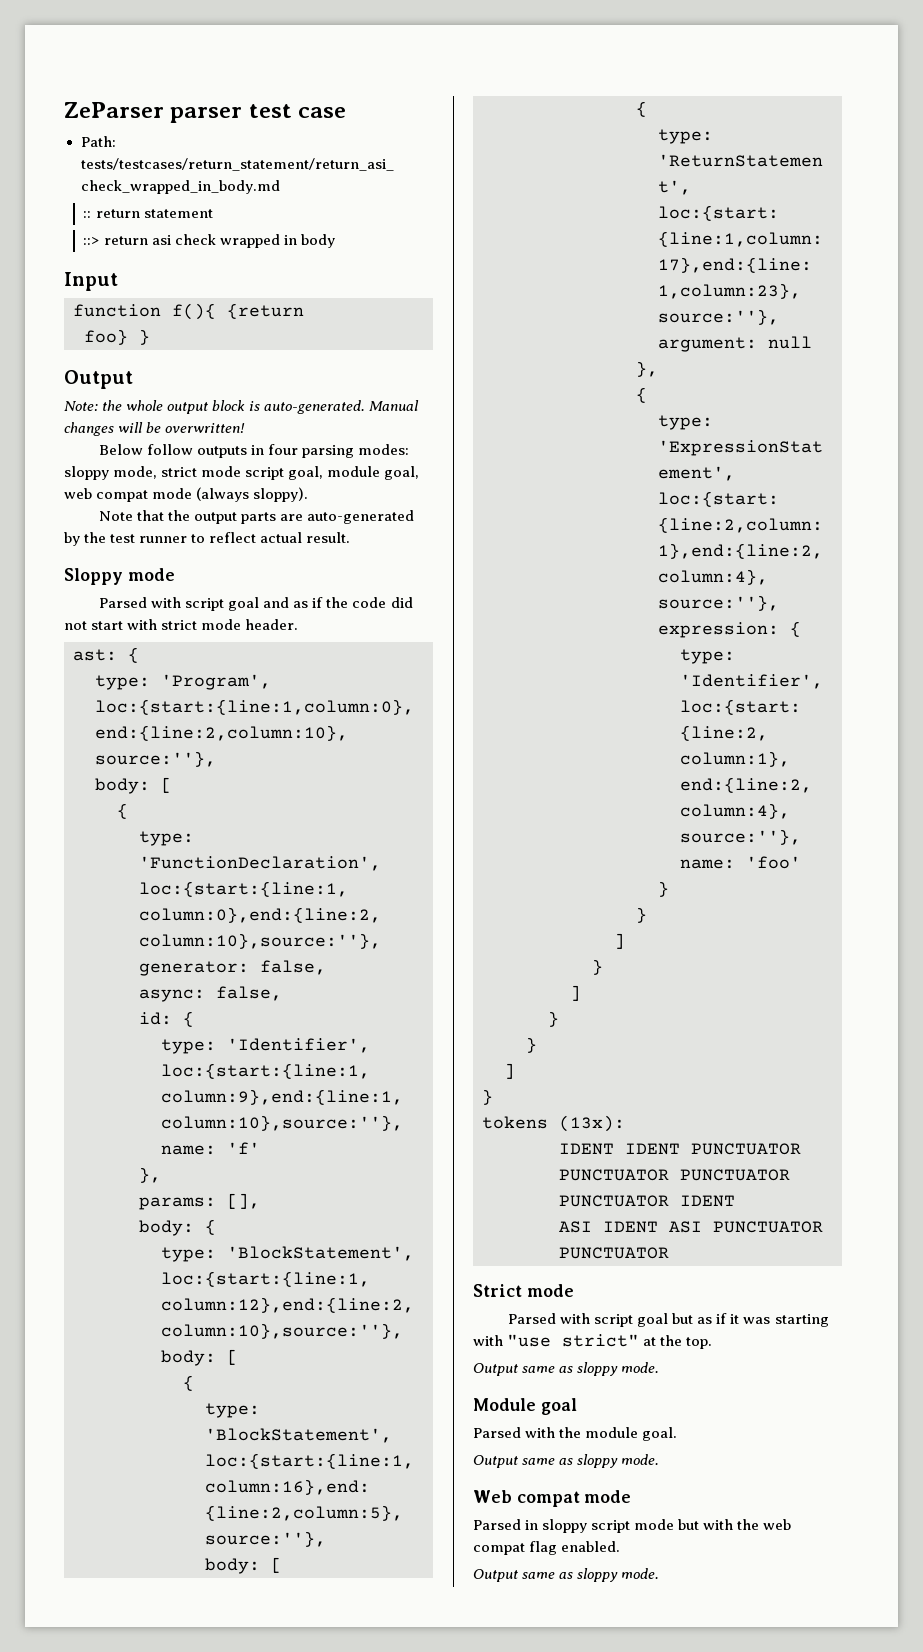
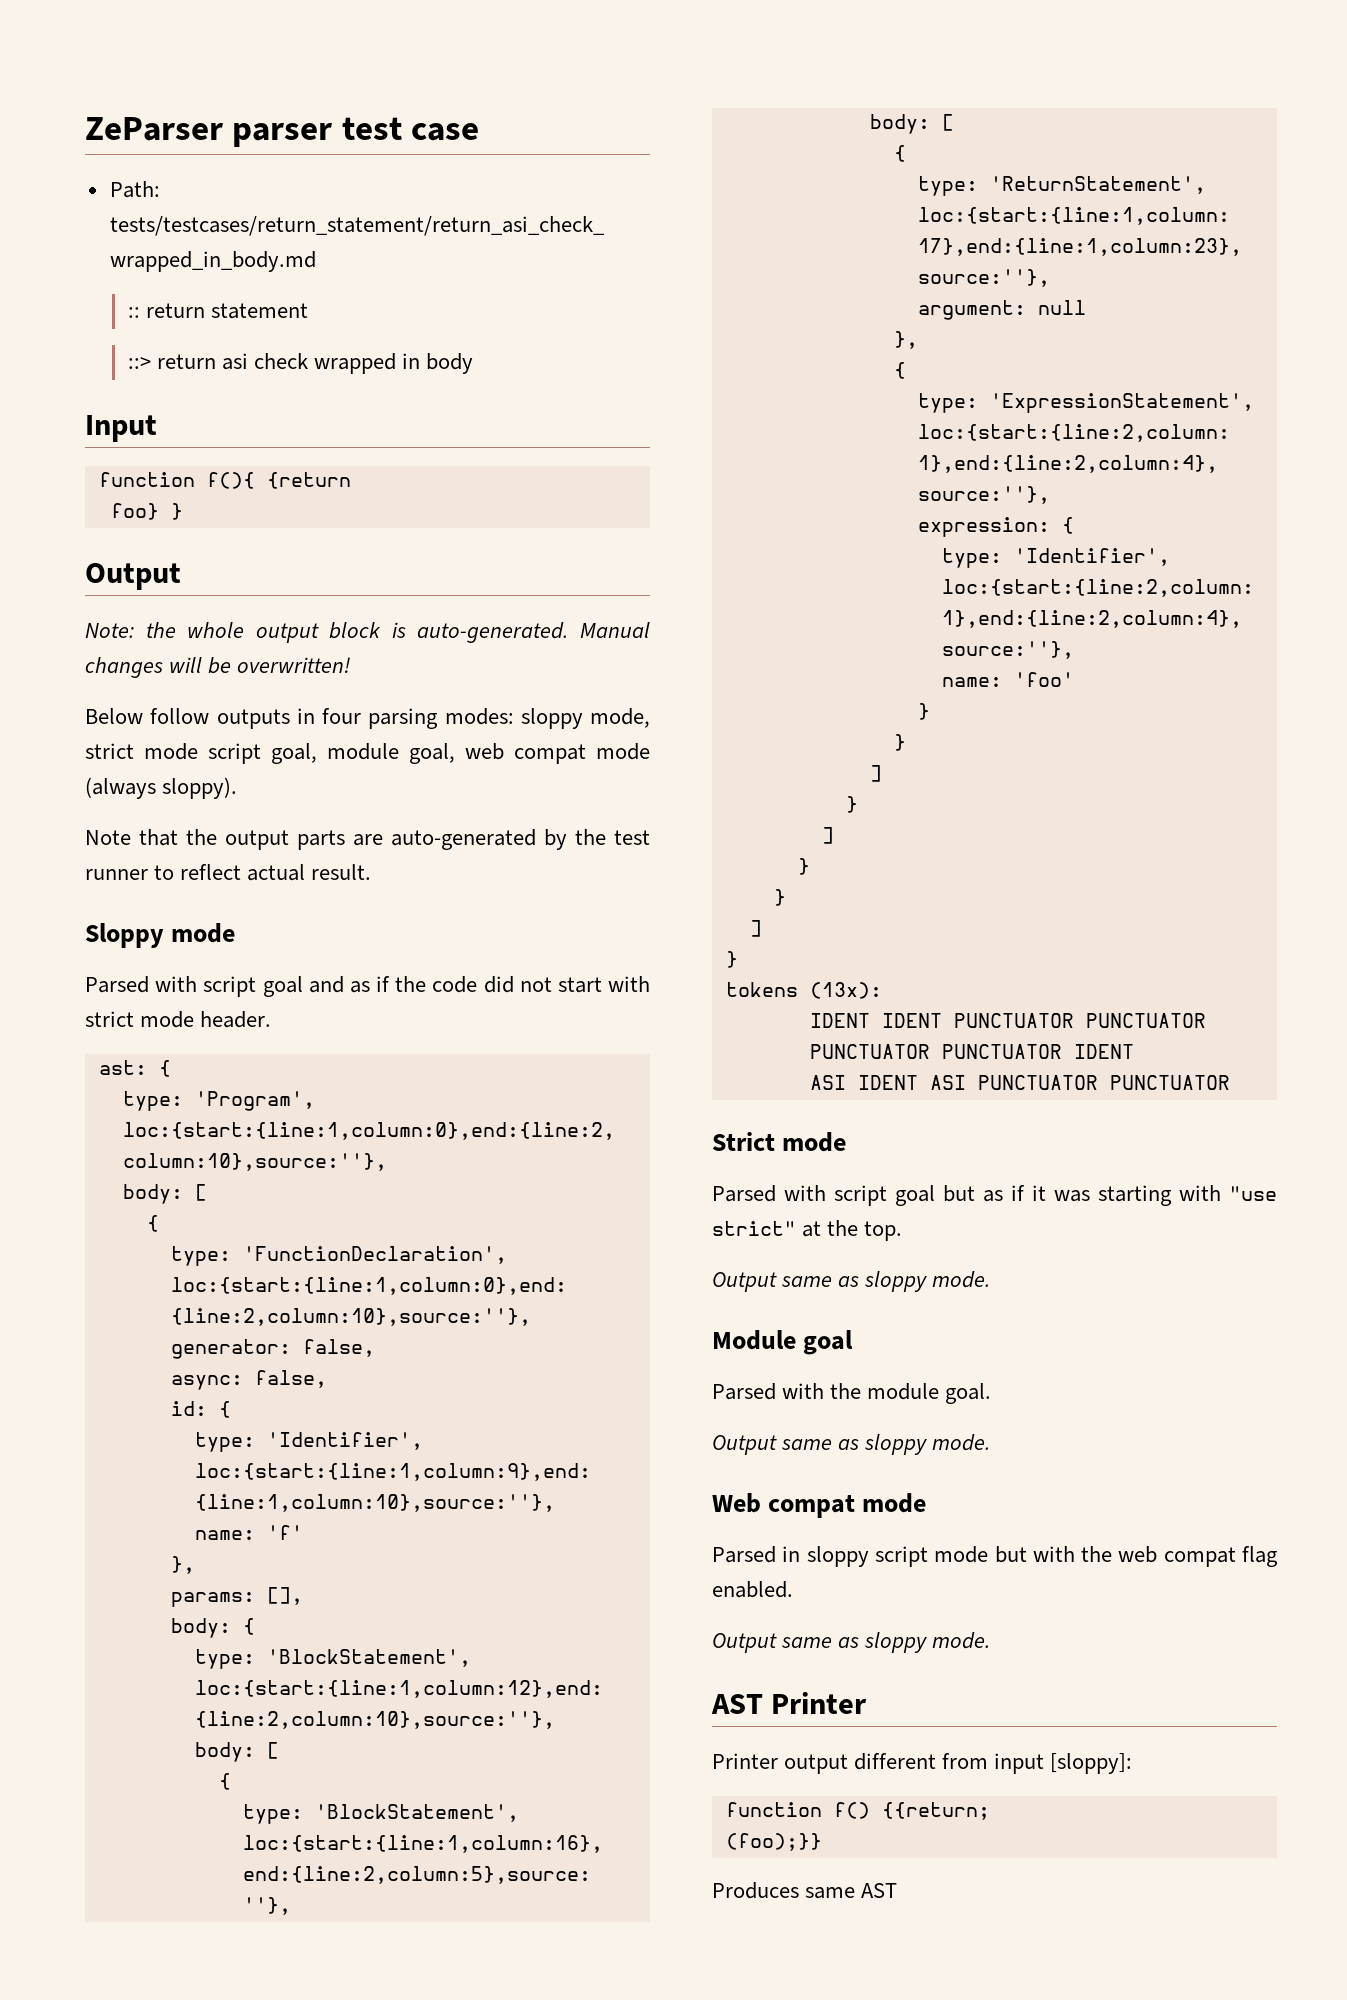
(660, 1573) none -> [711,1692,868,1714] [712,1753,1133,1774] [725,1802,990,1820] [725,1833,822,1851] [712,1882,898,1899] // AST Printer // Printer output different from input [sloppy]: // function f() {{return; // (foo);}} // Produces same AST

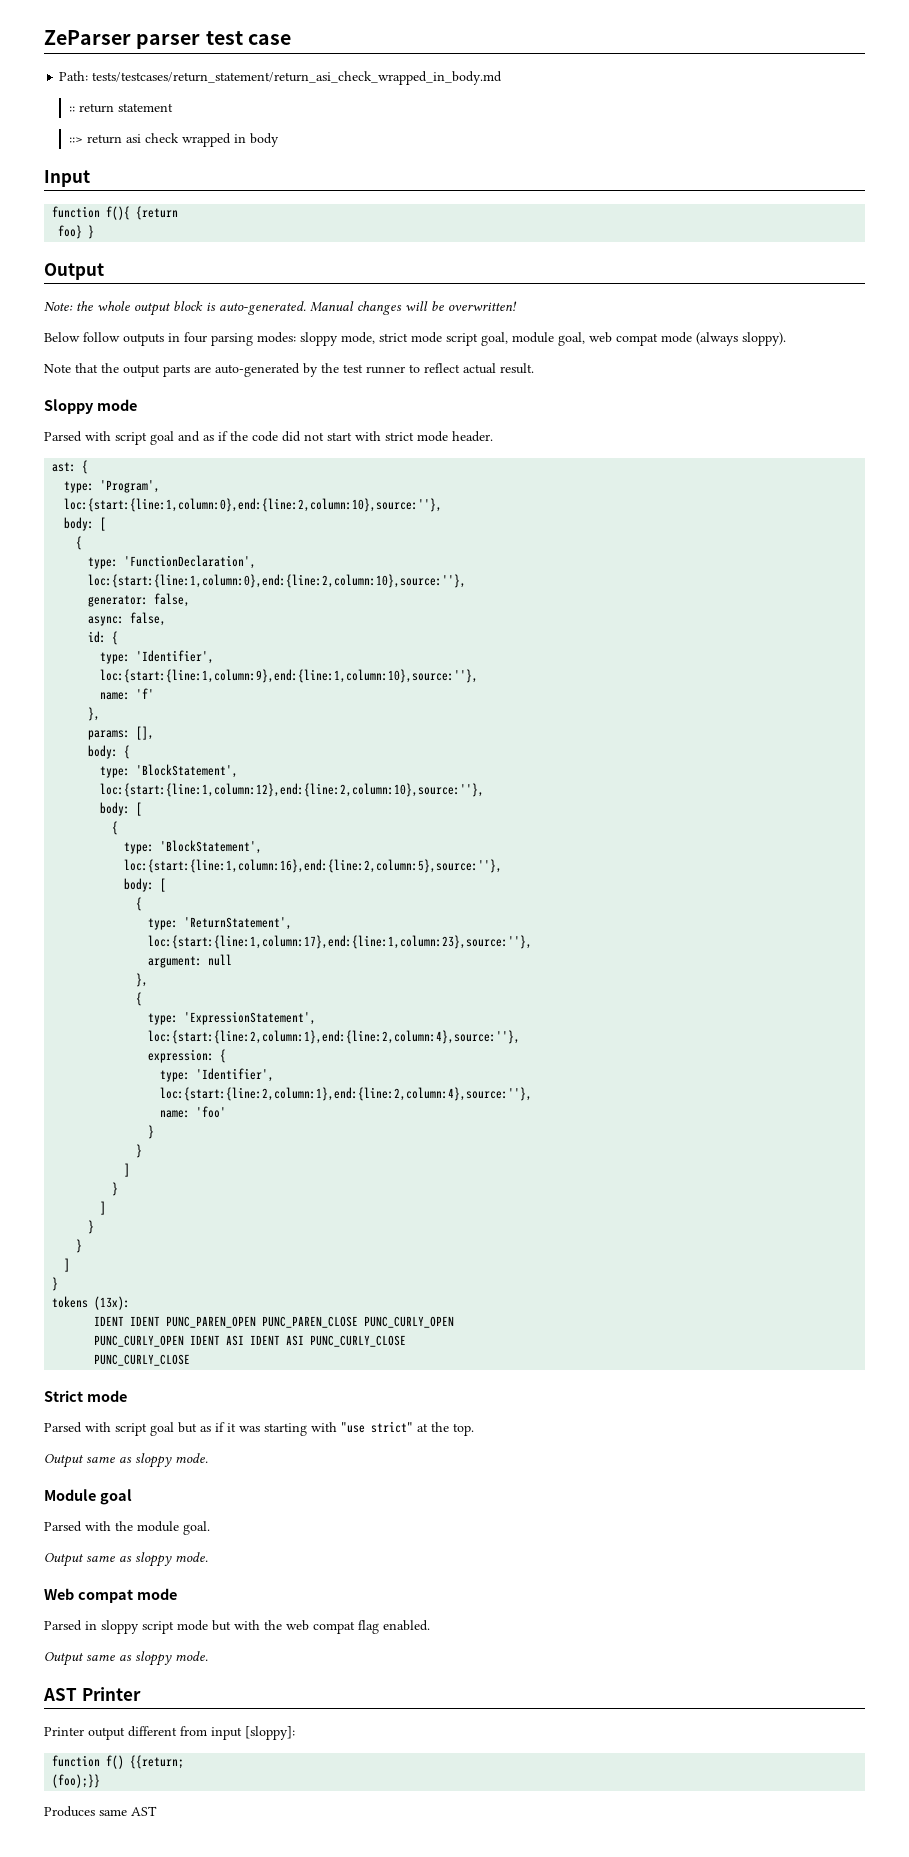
[953,1013,1206,1028] [809,1044,1134,1059] PUNCTUATOR PUNCTUATOR PUNCTUATOR PUNCTUATOR IDENT // -> [166,1316,455,1328] [94,1335,221,1347] PUNC_PAREN_OPEN PUNC_PAREN_CLOSE PUNC_CURLY_OPEN // PUNC_CURLY_OPEN IDENT
[977,1075,1230,1090] PUNCTUATOR PUNCTUATOR -> [310,1335,407,1347] [94,1354,191,1366] PUNC_CURLY_CLOSE // PUNC_CURLY_CLOSE

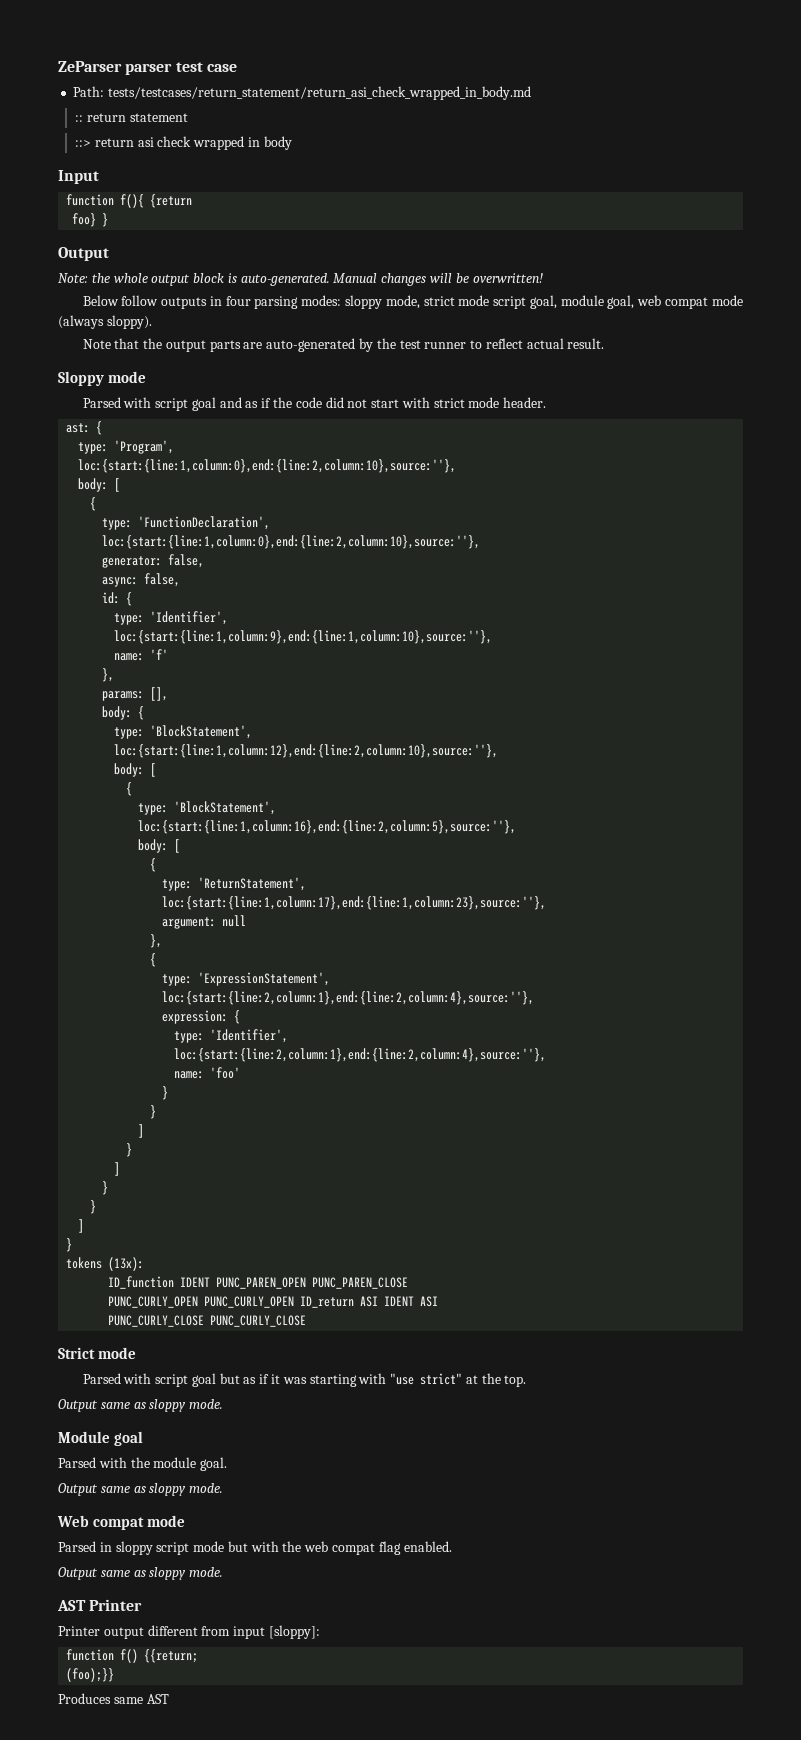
[94,1316,125,1326] IDENT -> [108,1276,175,1289] ID_function
[364,1316,455,1328] [94,1335,221,1347] PUNC_CURLY_OPEN // PUNC_CURLY_OPEN IDENT -> [108,1296,355,1308] // PUNC_CURLY_OPEN PUNC_CURLY_OPEN ID_return
[310,1335,407,1347] PUNC_CURLY_CLOSE // -> [108,1315,205,1327] // PUNC_CURLY_CLOSE

